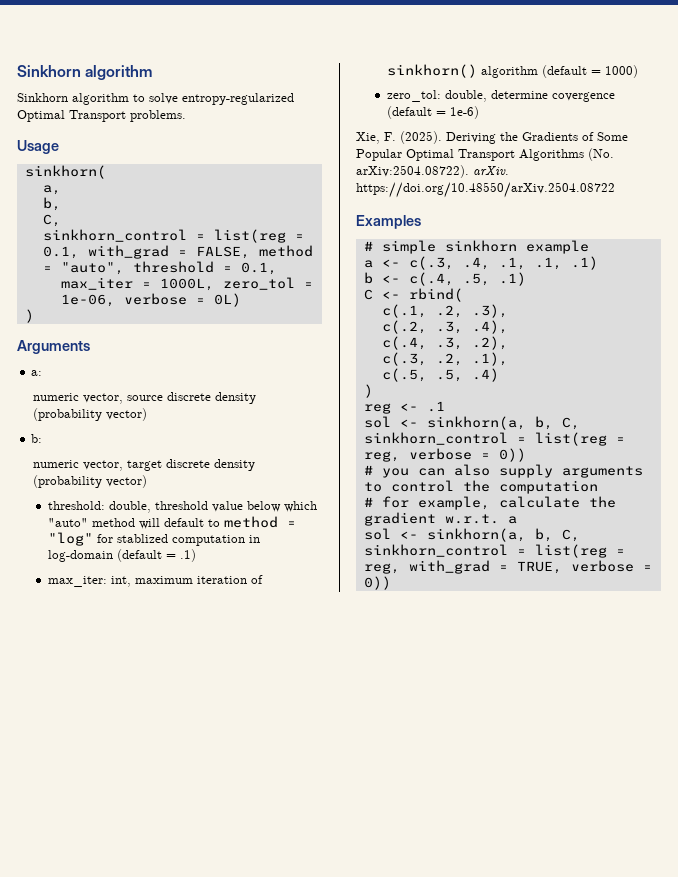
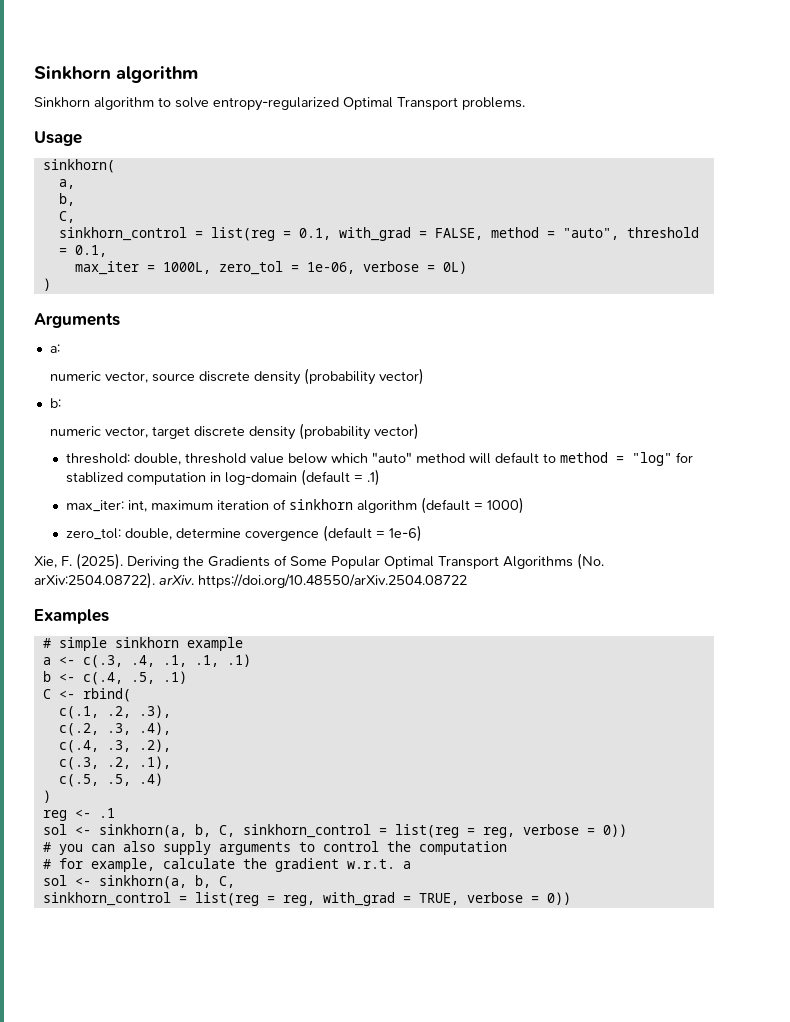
[386,64,477,78] sinkhorn() -> [289,499,354,510] sinkhorn

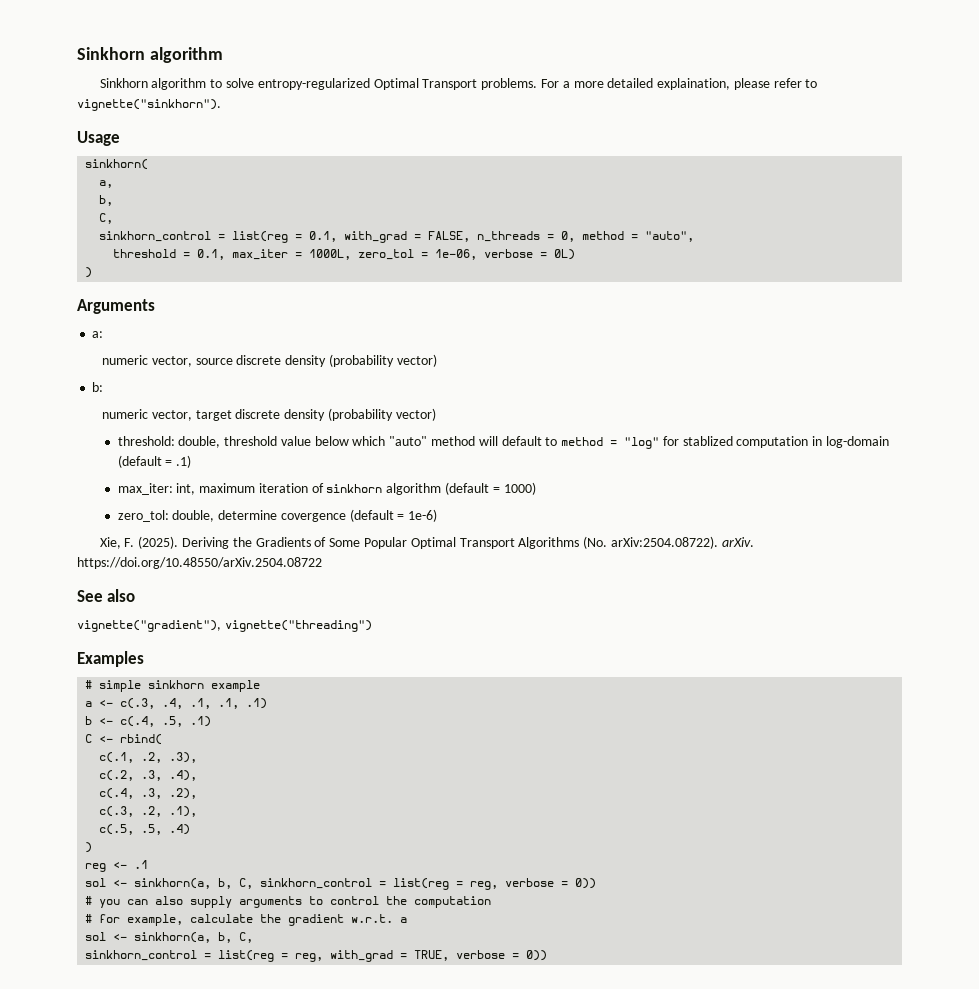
(525, 103) none -> [540,78,818,90] [77,99,221,111] For a more detailed explaination, please refer to vignette("sinkhorn").
(483, 234) none -> [477,231,576,242] n_threads = 0,
(619, 234) none -> (695, 236) //
(107, 251) // -> (226, 254) none
(467, 581) none -> [77,589,136,602] [77,620,372,632] // See also // vignette("gradient"), vignette("threading")

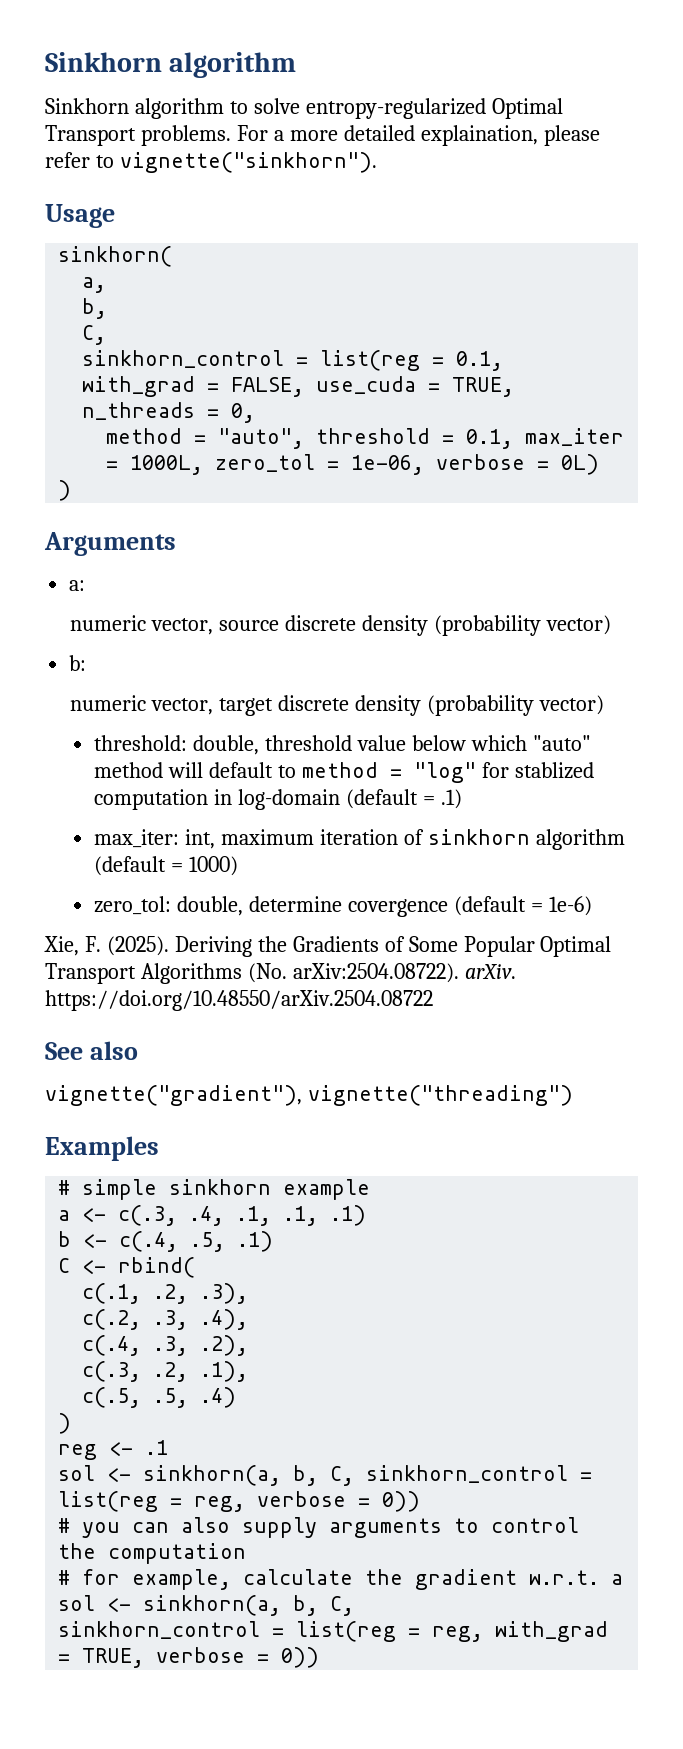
(471, 236) none -> [316,376,515,397] use_cuda = TRUE,
(576, 236) none -> (256, 413) //
(695, 236) // -> (305, 438) none

